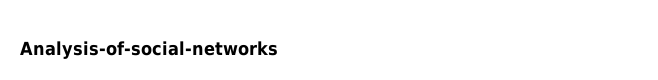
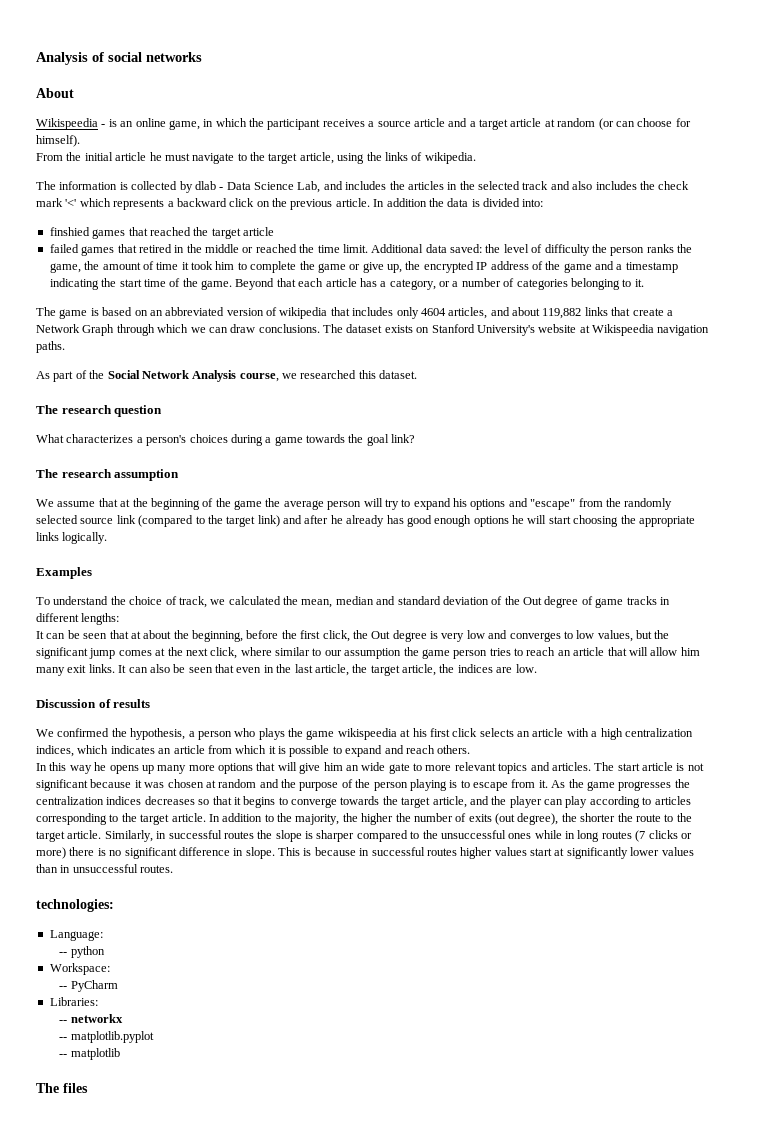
[20,41,278,59] Analysis-of-social-networks -> [36,52,202,65] [36,88,74,98] [36,118,691,130] [36,135,80,147] [36,152,476,164] [36,181,690,193] [36,198,544,210] [49,227,274,239] [49,244,692,256] [49,261,678,273] [49,278,644,290] [36,307,673,319] [36,324,710,336] [36,341,65,353] [36,370,418,382] [36,405,163,417] [36,434,416,446] [36,469,180,481] [36,498,673,510] [36,515,695,527] [36,532,108,544] [36,567,92,579] [36,596,670,608] [36,613,120,625] [36,630,670,642] [36,647,700,659] [36,664,537,676] [36,699,151,708] [36,728,693,740] [36,745,471,757] [36,762,704,774] [36,779,690,791] [36,796,691,808] [36,813,692,825] [36,830,692,842] [36,847,694,859] [36,864,174,873] [36,899,114,912] [49,930,103,941] [59,946,105,958] [49,963,110,975] [59,980,118,992] [49,997,98,1006] [59,1014,123,1023] [59,1031,154,1043] [59,1048,120,1060] [36,1083,88,1093] Analysis of social networks // About // Wikispeedia - is an online game, in which the participant receives a source article and a target article at random (or can choose for himself). // From the initial article he must navigate to the target article, using the links of wikipedia. // The information is collected by dlab - Data Science Lab, and includes the articles in the selected track and also includes the check mark '<' which represents a backward click on the previous article. In addition the data is divided into: // finshied games that reached the target article // failed games that retired in the middle or reached the time limit. Additional data saved: the level of difficulty the person ranks the game, the amount of time it took him to complete the game or give up, the encrypted IP address of the game and a timestamp indicating the start time of the game. Beyond that each article has a category, or a number of categories belonging to it. // The game is based on an abbreviated version of wikipedia that includes only 4604 articles, and about 119,882 links that create a Network Graph through which we can draw conclusions. The dataset exists on Stanford University's website at Wikispeedia navigation paths. // As part of the Social Network Analysis course, we researched this dataset. // The research question // What characterizes a person's choices during a game towards the goal link? // The research assumption // We assume that at the beginning of the game the average person will try to expand his options and "escape" from the randomly selected source link (compared to the target link) and after he already has good enough options he will start choosing the appropriate links logically. // Examples // To understand the choice of track, we calculated the mean, median and standard deviation of the Out degree of game tracks in different lengths: // It can be seen that at about the beginning, before the first click, the Out degree is very low and converges to low values, but the significant jump comes at the next click, where similar to our assumption the game person tries to reach an article that will allow him many exit links. It can also be seen that even in the last article, the target article, the indices are low. // Discussion of results // We confirmed the hypothesis, a person who plays the game wikispeedia at his first click selects an article with a high centralization indices, which indicates an article from which it is possible to expand and reach others. // In this way he opens up many more options that will give him an wide gate to more relevant topics and articles. The start article is not significant because it was chosen at random and the purpose of the person playing is to escape from it. As the game progresses the centralization indices decreases so that it begins to converge towards the target article, and the player can play according to articles corresponding to the target article. In addition to the majority, the higher the number of exits (out degree), the shorter the route to the target article. Similarly, in successful routes the slope is sharper compared to the unsuccessful ones while in long routes (7 clicks or more) there is no significant difference in slope. This is because in successful routes higher values start at significantly lower values than in unsuccessful routes. // technologies: // Language: // -- python // Workspace: // -- PyCharm // Libraries: // -- networkx // -- matplotlib.pyplot // -- matplotlib // The files

